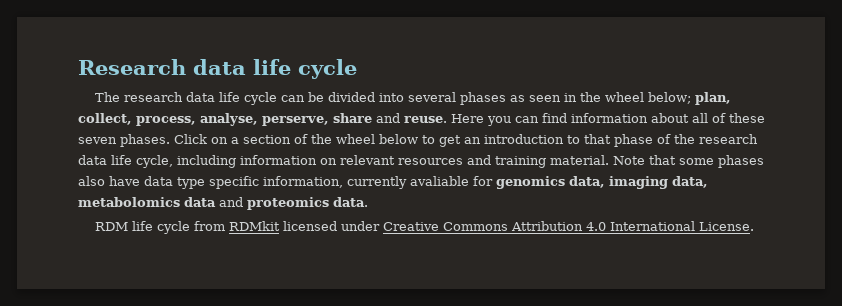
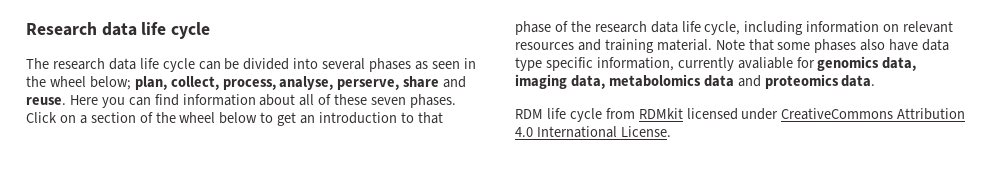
[383,222,509,231] Creative Commons -> [781,108,894,120] CreativeCommons

